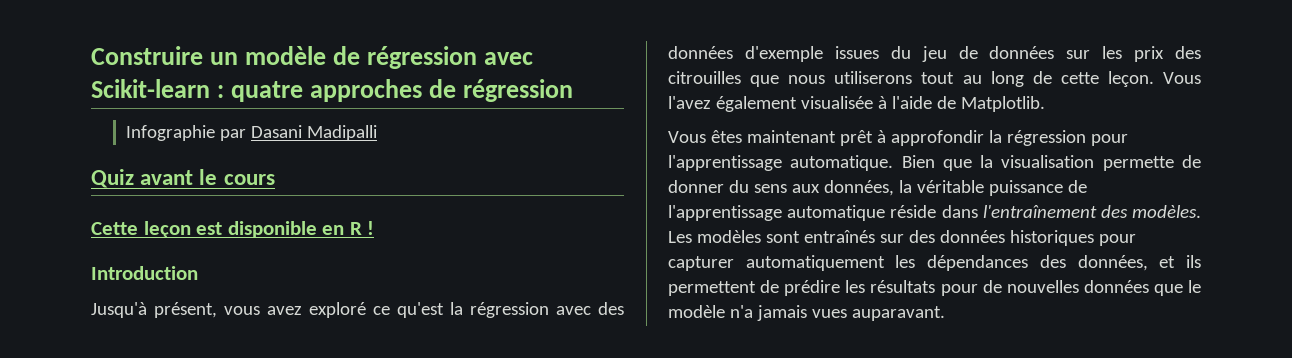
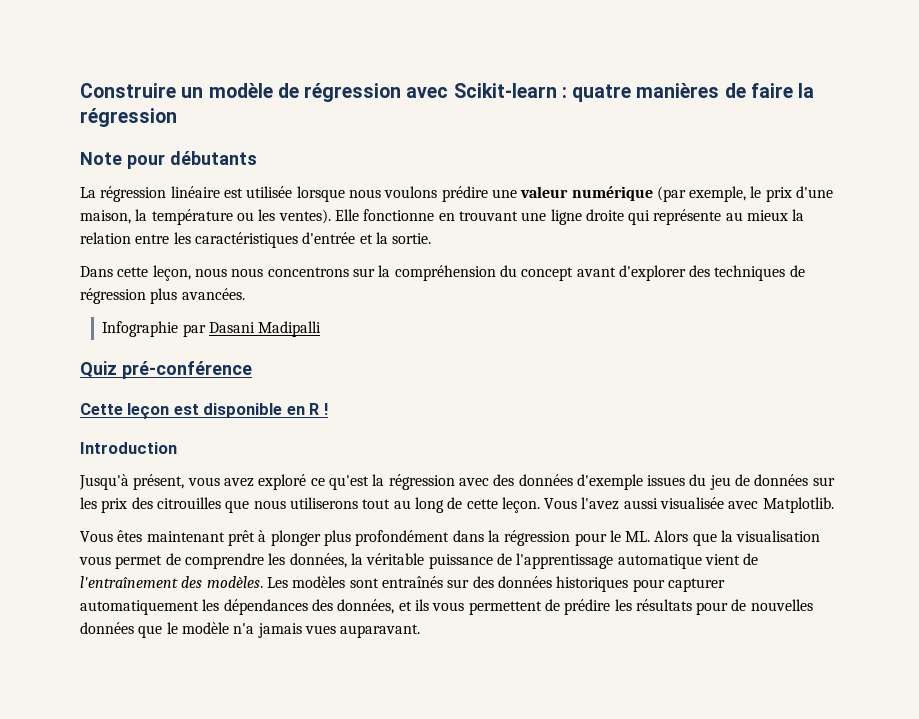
[310,79,574,102] approches de régression -> [636,83,815,98] [80,108,177,127] [80,151,257,169] [80,186,834,202] [80,209,805,225] [80,232,432,248] [80,265,805,281] [80,288,245,304] manières de faire la régression // Note pour débutants // La régression linéaire est utilisée lorsque nous voulons prédire une valeur numérique (par exemple, le prix d'une maison, la température ou les ventes). Elle fonctionne en trouvant une ligne droite qui représente au mieux la relation entre les caractéristiques d'entrée et la sortie. // Dans cette leçon, nous nous concentrons sur la compréhension du concept avant d'explorer des techniques de régression plus avancées.
[140,169,275,185] avant le cours -> [121,361,252,379] pré-conférence
[715,96,956,112] également visualisée à l'aide de -> [623,497,759,509] aussi visualisée avec
[890,130,1128,146] [668,155,1201,171] [668,180,820,193] approfondir la régression pour l'apprentissage automatique. Bien que la visualisation permette de donner du sens aux -> [270,530,821,546] [79,553,286,569] plonger plus profondément dans la régression pour le ML. Alors que la visualisation vous permet de comprendre les
[890,205,978,218] réside dans -> [704,553,759,565] vient de
(1201, 261) none -> [432,602,465,611] vous

